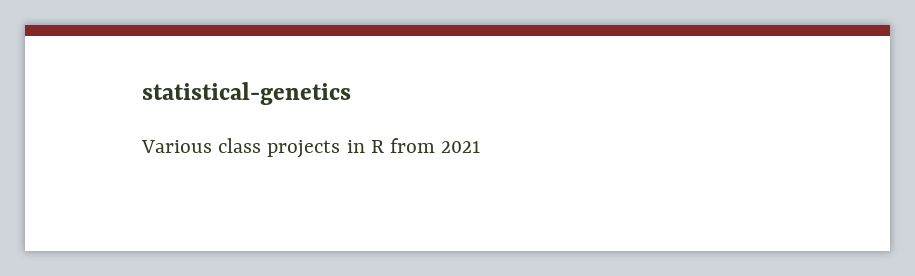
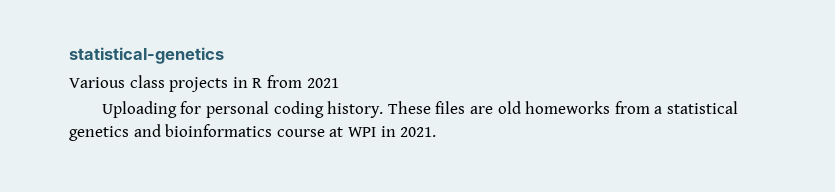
(481, 147) none -> [101,101,738,118] [69,124,437,141] // Uploading for personal coding history. These files are old homeworks from a statistical genetics and bioinformatics course at WPI in 2021.

